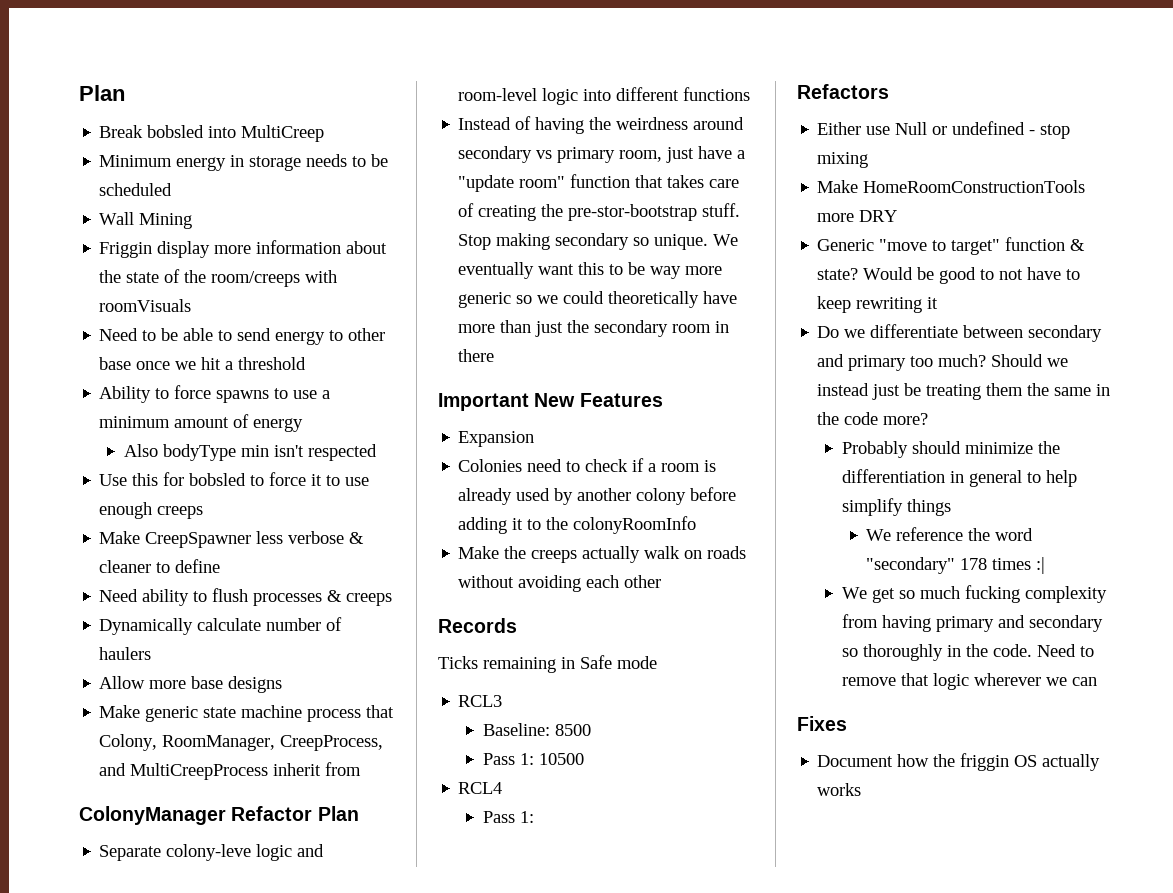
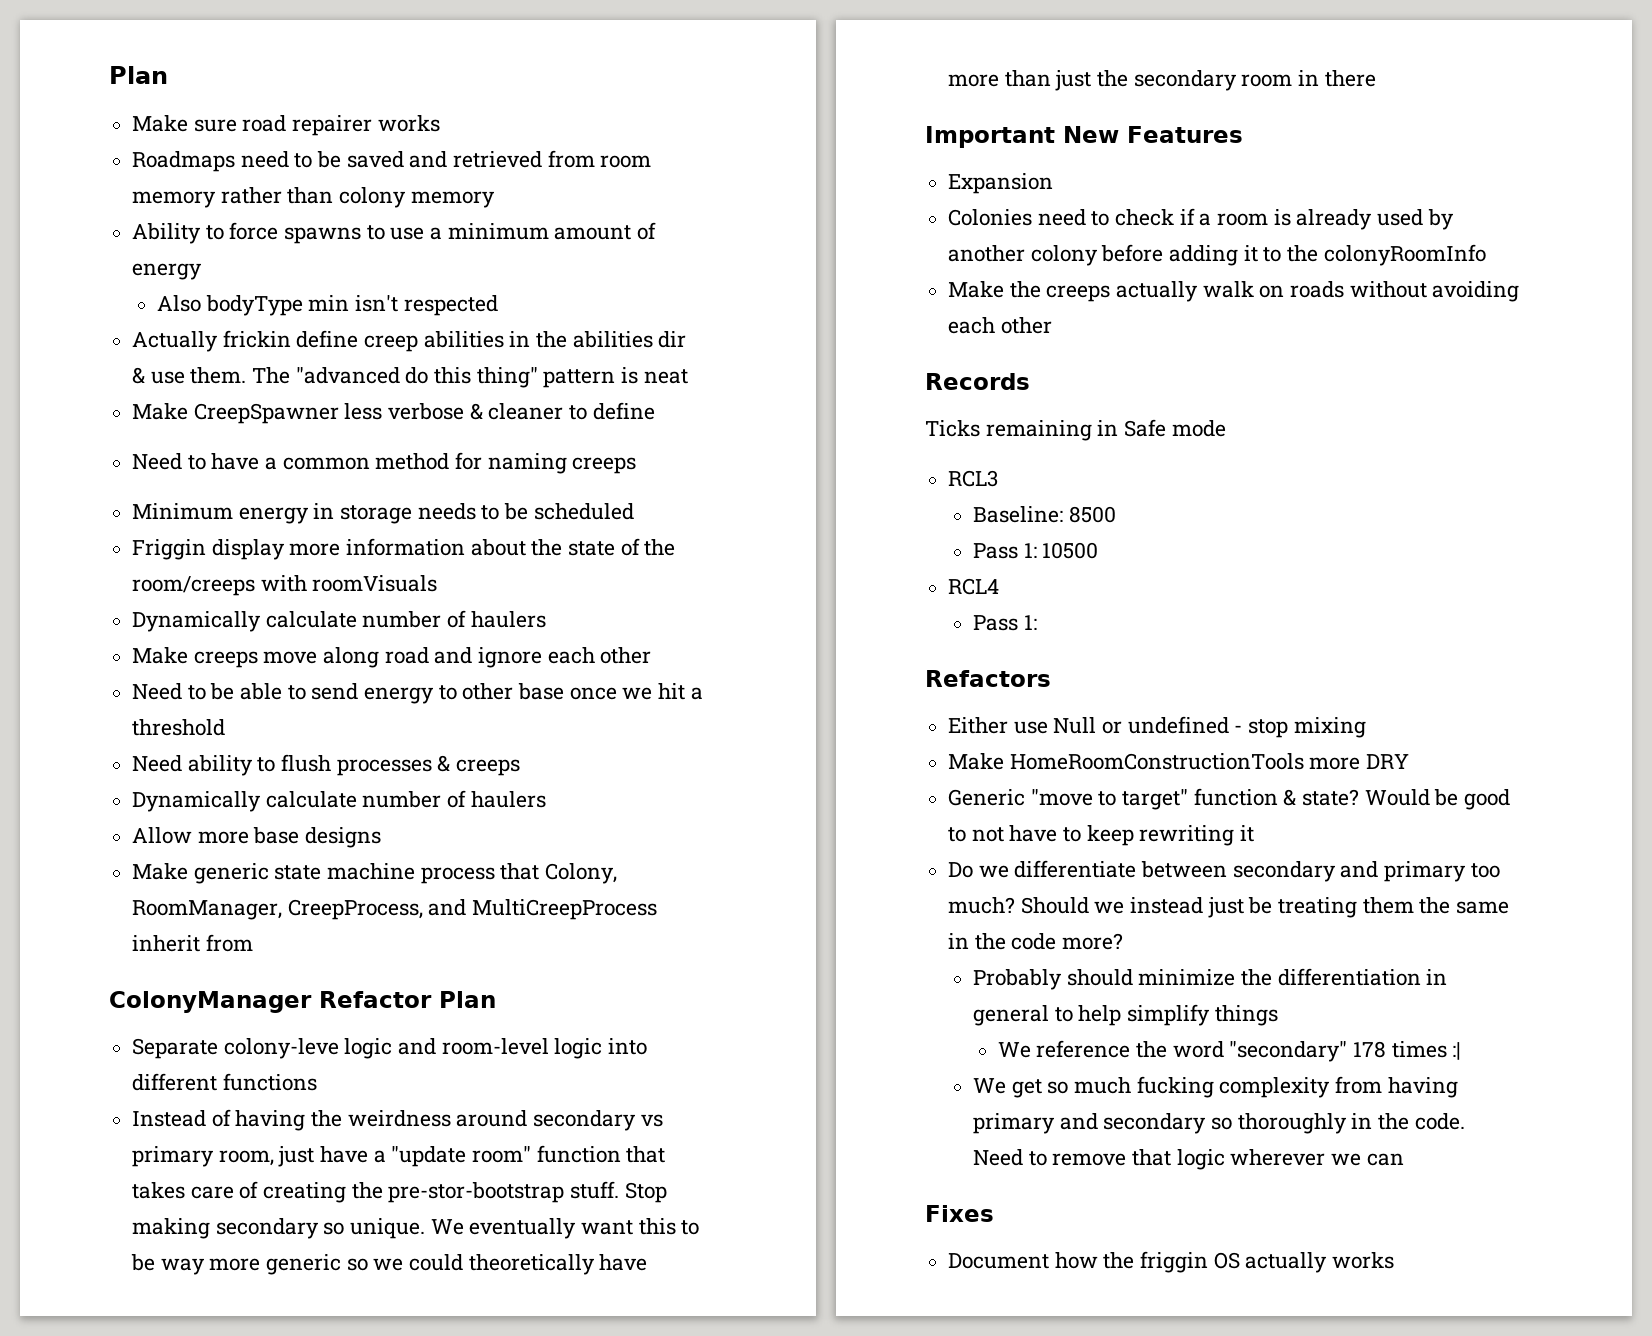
[79,85,125,101] [99,125,325,142] [99,154,389,171] [99,183,173,196] [99,212,193,229] [99,240,388,258] [99,269,338,287] [99,299,192,312] [99,328,386,345] [99,357,307,370] Plan // Break bobsled into MultiCreep // Minimum energy in storage needs to be scheduled // Wall Mining // Friggin display more information about the state of the room/creeps with roomVisuals // Need to be able to send energy to other base once we hit a threshold -> [109,66,168,84] [132,115,440,136] [132,150,652,172] [132,187,495,208] Plan // Make sure road repairer works // Roadmaps need to be saved and retrieved from room memory rather than colony memory
[99,472,370,486] [99,502,204,519] Use this for bobsled to force it to use enough creeps -> [132,330,687,352] [132,367,688,388] Actually frickin define creep abilities in the abilities dir & use them. The "advanced do this thing" pattern is neat
(221, 566) none -> [132,452,637,474] [132,503,634,524] [132,538,676,560] [132,575,438,596] [132,610,546,632] [132,647,652,668] [132,683,703,704] [132,719,226,736] // Need to have a common method for naming creeps // Minimum energy in storage needs to be scheduled // Friggin display more information about the state of the room/creeps with roomVisuals // Dynamically calculate number of haulers // Make creeps move along road and ignore each other // Need to be able to send energy to other base once we hit a threshold

